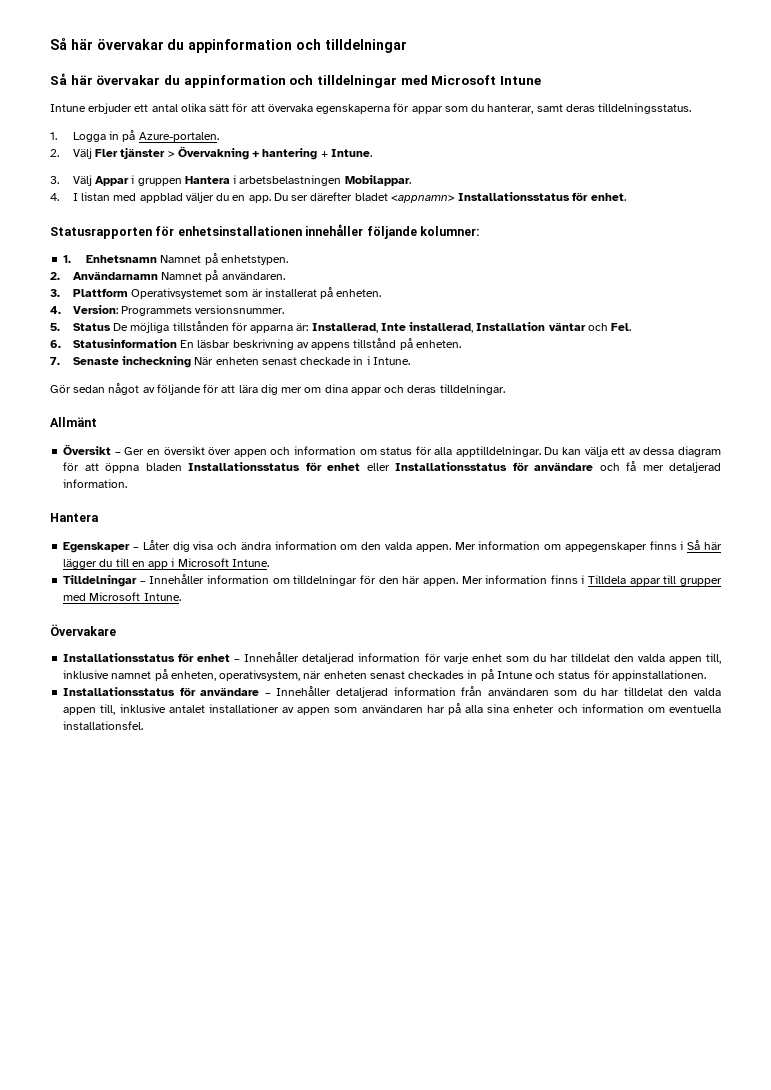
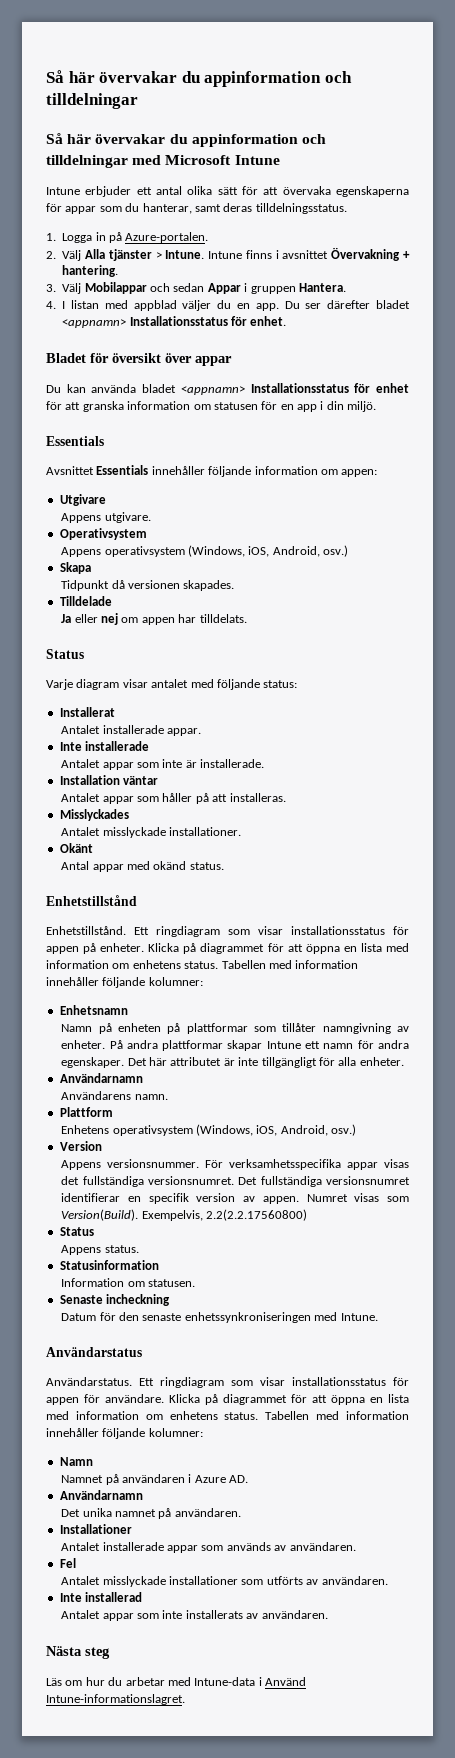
[95,149,119,157] Fler -> [85,249,106,259] Alla
[177,146,372,160] [50,175,411,186] Övervakning + hantering + Intune. // 3. Välj Appar i gruppen Hantera i arbetsbelastningen Mobilappar. -> [165,247,410,261] [62,265,119,277] [46,282,346,294] Intune. Intune finns i avsnittet Övervakning + hantering. // 3. Välj Mobilappar och sedan Appar i gruppen Hantera.
[50,224,480,239] [63,255,72,263] Statusrapporten för enhetsinstallationen innehåller följande kolumner: // 1. -> [46,353,232,366] [46,383,409,395] [46,401,377,412] [46,436,104,446] [46,465,378,477] [59,494,106,506] [61,512,151,523] [59,528,147,540] [61,545,349,557] [59,562,91,574] [61,580,235,591] [59,596,112,606] [61,613,247,625] [46,649,84,659] [46,679,298,690] [59,707,115,717] [61,725,202,736] [59,741,150,751] [61,759,265,770] [59,775,159,785] [61,793,286,804] [59,809,129,821] [61,827,242,838] [59,843,93,853] [61,861,224,872] [46,895,137,906] [46,926,409,937] [46,943,409,954] [46,960,359,969] [46,977,203,988] Bladet för översikt över appar // Du kan använda bladet <appnamn> Installationsstatus för enhet för att granska information om statusen för en app i din miljö. // Essentials // Avsnittet Essentials innehåller följande information om appen: // Utgivare // Appens utgivare. // Operativsystem // Appens operativsystem (Windows, iOS, Android, osv.) // Skapa // Tidpunkt då versionen skapades. // Tilldelade // Ja eller nej om appen har tilldelats. // Status // Varje diagram visar antalet med följande status: // Installerat // Antalet installerade appar. // Inte installerade // Antalet appar som inte är installerade. // Installation väntar // Antalet appar som håller på att installeras. // Misslyckades // Antalet misslyckade installationer. // Okänt // Antal appar med okänd status. // Enhetstillstånd // Enhetstillstånd. Ett ringdiagram som visar installationsstatus för appen på enheter. Klicka på diagrammet för att öppna en lista med information om enhetens status. Tabellen med information innehåller följande kolumner: //
[160,253,288,265] [50,270,285,282] [50,287,382,299] [50,305,285,316] [50,321,632,333] [50,338,461,350] [50,356,410,368] [50,383,505,395] [50,417,97,427] [63,444,721,457] [63,461,721,473] [63,479,128,488] [50,513,99,522] [63,540,722,553] [63,558,269,569] [63,574,722,587] [63,592,181,601] [50,624,116,636] [63,652,721,664] [63,669,706,681] [63,686,721,698] [63,703,721,715] [63,721,144,730] Namnet på enhetstypen. // 2. Användarnamn Namnet på användaren. // 3. Plattform Operativsystemet som är installerat på enheten. // 4. Version: Programmets versionsnummer. // 5. Status De möjliga tillstånden för apparna är: Installerad, Inte installerad, Installation väntar och Fel. // 6. Statusinformation En läsbar beskrivning av appens tillstånd på enheten. // 7. Senaste incheckning När enheten senast checkade in i Intune. // Gör sedan något av följande för att lära dig mer om dina appar och deras tilldelningar. // Allmänt // Översikt – Ger en översikt över appen och information om status för alla apptilldelningar. Du kan välja ett av dessa diagram för att öppna bladen Installationsstatus för enhet eller Installationsstatus för användare och få mer detaljerad information. // Hantera // Egenskaper – Låter dig visa och ändra information om den valda appen. Mer information om appegenskaper finns i Så här lägger du till en app i Microsoft Intune. // Tilldelningar – Innehåller information om tilldelningar för den här appen. Mer information finns i Tilldela appar till grupper med Microsoft Intune. // Övervakare // Installationsstatus för enhet – Innehåller detaljerad information för varje enhet som du har tilldelat den valda appen till, inklusive namnet på enheten, operativsystem, när enheten senast checkades in på Intune och status för appinstallationen. // Installationsstatus för användare – Innehåller detaljerad information från användaren som du har tilldelat den valda appen till, inklusive antalet installationer av appen som användaren har på alla sina enheter och information om eventuella installationsfel. -> [61,1023,409,1034] [61,1040,409,1051] [61,1057,404,1068] [59,1073,143,1083] [61,1091,168,1100] [59,1107,113,1117] [61,1124,357,1136] [59,1141,102,1151] [61,1159,409,1170] [61,1176,410,1187] [61,1193,409,1204] [61,1209,308,1221] [59,1227,94,1236] [61,1245,139,1255] [59,1260,159,1270] [61,1278,196,1287] [59,1294,171,1306] [61,1312,378,1323] [46,1347,142,1357] [46,1377,409,1388] [46,1394,409,1405] [46,1411,409,1420] [46,1428,203,1439] [59,1457,93,1466] [61,1474,249,1485] [59,1490,143,1500] [61,1508,241,1519] [59,1524,132,1534] [61,1542,356,1553] [59,1558,76,1568] [61,1576,388,1587] [59,1592,143,1602] [61,1610,328,1621] [46,1646,110,1659] [46,1677,306,1686] [46,1694,185,1705] // Namn på enheten på plattformar som tillåter namngivning av enheter. På andra plattformar skapar Intune ett namn för andra egenskaper. Det här attributet är inte tillgängligt för alla enheter. // Användarnamn // Användarens namn. // Plattform // Enhetens operativsystem (Windows, iOS, Android, osv.) // Version // Appens versionsnummer. För verksamhetsspecifika appar visas det fullständiga versionsnumret. Det fullständiga versionsnumret identifierar en specifik version av appen. Numret visas som Version(Build). Exempelvis, 2.2(2.2.17560800) // Status // Appens status. // Statusinformation // Information om statusen. // Senaste incheckning // Datum för den senaste enhetssynkroniseringen med Intune. // Användarstatus // Användarstatus. Ett ringdiagram som visar installationsstatus för appen för användare. Klicka på diagrammet för att öppna en lista med information om enhetens status. Tabellen med information innehåller följande kolumner: // Namn // Namnet på användaren i Azure AD. // Användarnamn // Det unika namnet på användaren. // Installationer // Antalet installerade appar som används av användaren. // Fel // Antalet misslyckade installationer som utförts av användaren. // Inte installerad // Antalet appar som inte installerats av användaren. // Nästa steg // Läs om hur du arbetar med Intune-data i Använd Intune-informationslagret.

